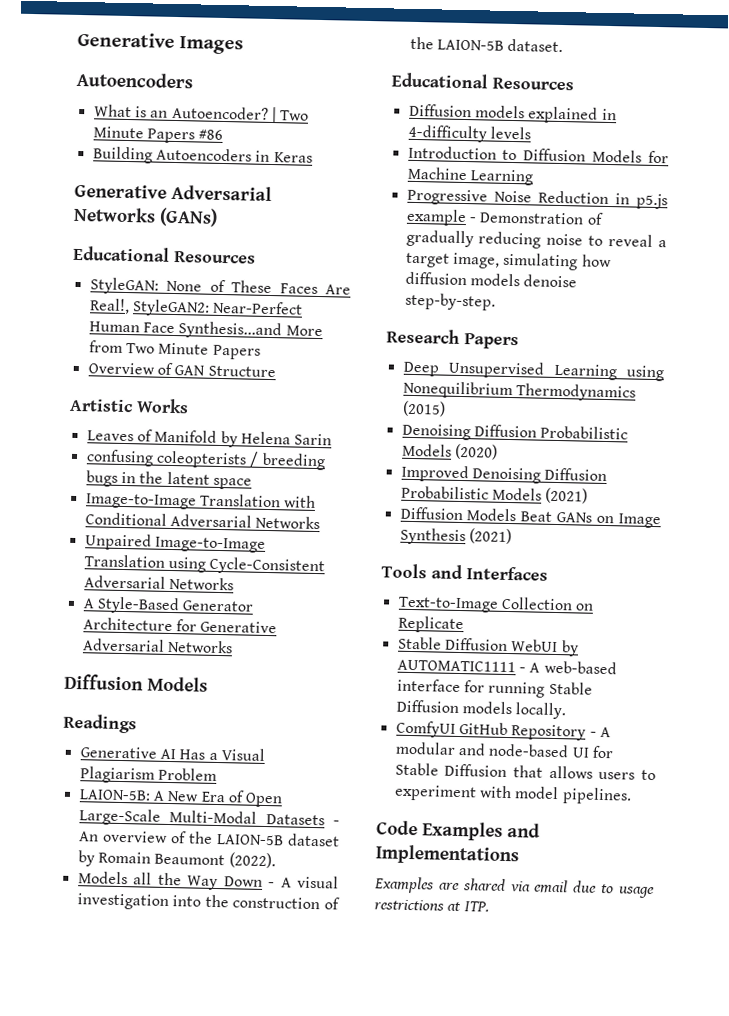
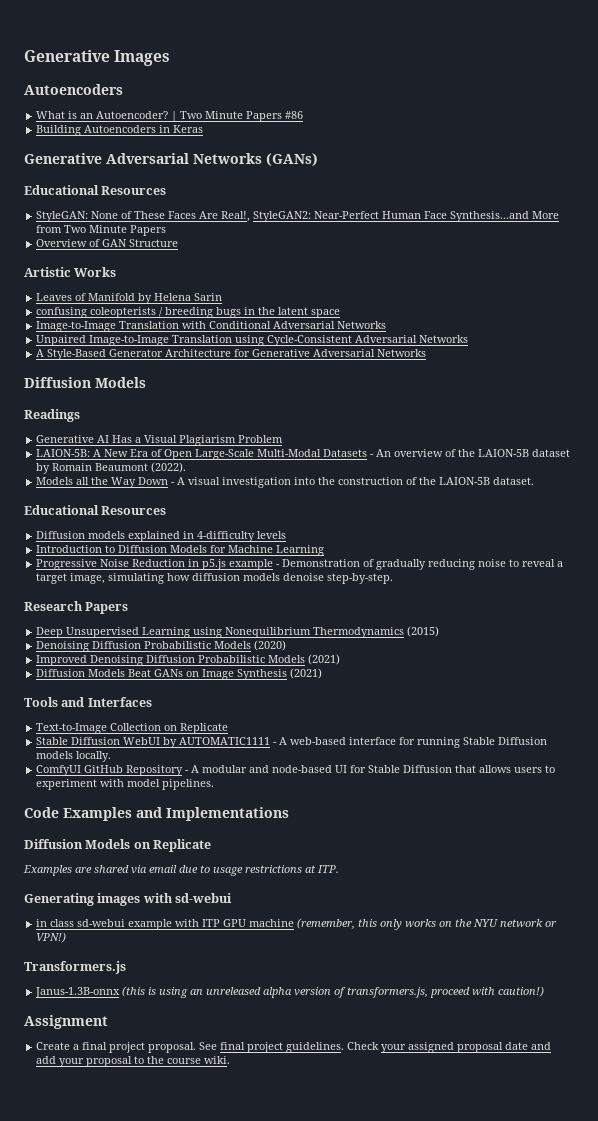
(519, 855) none -> [24,839,212,852] // Diffusion Models on Replicate
(489, 906) none -> [24,893,233,906] [36,918,558,930] [36,932,67,943] [24,961,126,974] [35,986,545,998] [24,1015,108,1029] [36,1042,552,1053] [36,1056,231,1067] // Generating images with sd-webui // in class sd-webui example with ITP GPU machine (remember, this only works on the NYU network or VPN!) // Transformers.js // Janus-1.3B-onnx (this is using an unreleased alpha version of transformers.js, proceed with caution!) // Assignment // Create a final project proposal. See final project guidelines. Check your assigned proposal date and add your proposal to the course wiki.

